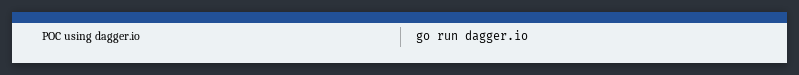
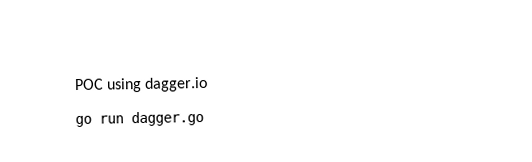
[465,30,528,43] dagger.io -> [131,110,204,127] dagger.go

